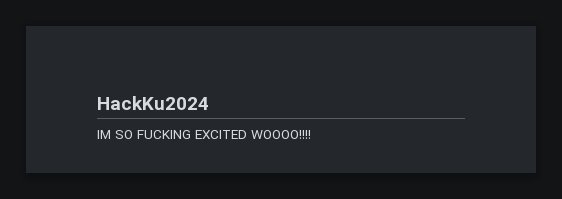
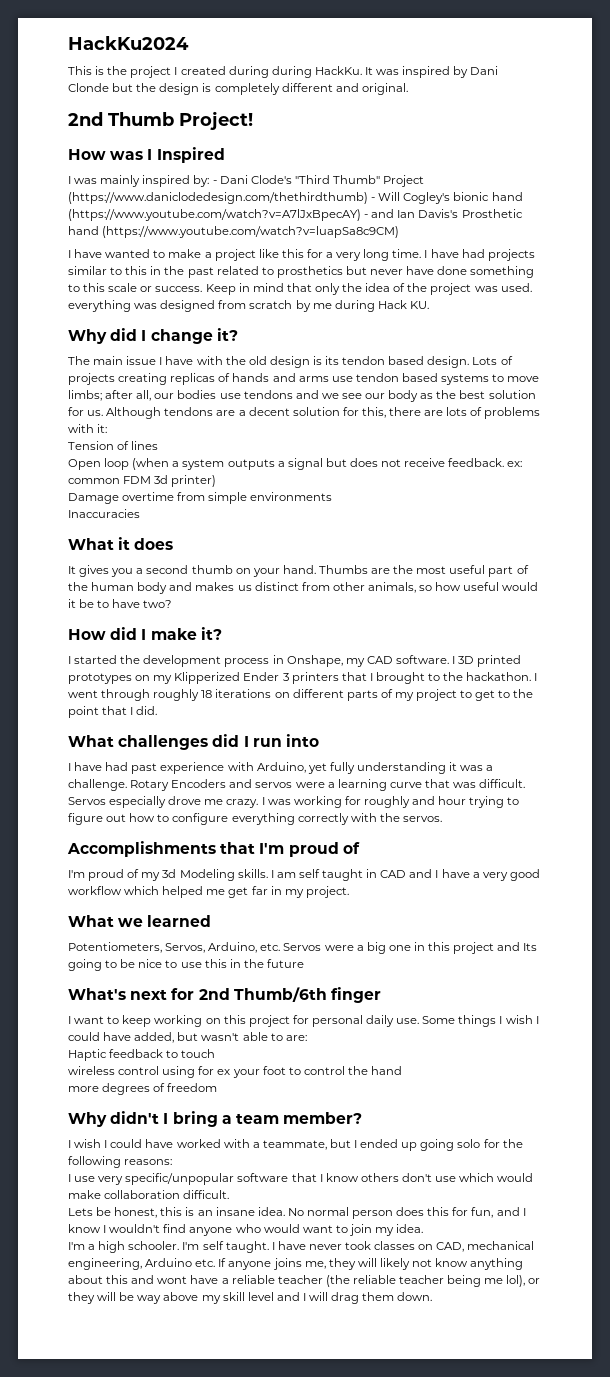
[97,130,311,139] IM SO FUCKING EXCITED WOOOO!!!! -> [68,66,499,78] [68,83,408,95] [68,111,253,130] [68,147,225,163] [68,175,425,187] [68,192,523,204] [68,209,523,221] [68,226,400,238] [68,249,535,261] [68,266,535,278] [68,283,532,295] [68,300,429,312] [68,328,238,344] [68,356,513,368] [68,373,540,385] [68,390,536,402] [68,407,541,419] [68,424,108,433] [68,441,159,450] [68,458,523,470] [68,475,217,487] [68,492,333,504] [68,509,140,518] [68,537,174,550] [68,565,529,577] [68,582,539,594] [68,599,173,608] [68,627,222,640] [68,655,522,667] [68,672,538,684] [68,689,534,701] [68,706,158,718] [68,734,319,750] [68,762,494,774] [68,779,526,791] [68,796,520,808] [68,813,442,825] [67,841,360,857] [68,869,540,881] [68,886,349,898] [68,915,212,927] [68,942,538,954] [68,959,304,971] [68,987,381,1003] [68,1015,539,1027] [68,1032,307,1043] [68,1049,216,1061] [68,1066,403,1078] [68,1083,218,1095] [68,1111,363,1127] [68,1139,523,1151] [68,1156,173,1168] [68,1173,534,1185] [68,1190,230,1199] [68,1207,526,1219] [68,1224,424,1236] [68,1241,535,1253] [68,1258,524,1270] [68,1275,541,1287] [68,1292,433,1304] This is the project I created during during HackKu. It was inspired by Dani Clonde but the design is completely different and original. // 2nd Thumb Project! // How was I Inspired // I was mainly inspired by: - Dani Clode's "Third Thumb" Project (https://www.daniclodedesign.com/thethirdthumb) - Will Cogley's bionic hand (https://www.youtube.com/watch?v=A7lJxBpecAY) - and Ian Davis's Prosthetic hand (https://www.youtube.com/watch?v=luapSa8c9CM) // I have wanted to make a project like this for a very long time. I have had projects similar to this in the past related to prosthetics but never have done something to this scale or success. Keep in mind that only the idea of the project was used. everything was designed from scratch by me during Hack KU. // Why did I change it? // The main issue I have with the old design is its tendon based design. Lots of projects creating replicas of hands and arms use tendon based systems to move limbs; after all, our bodies use tendons and we see our body as the best solution for us. Although tendons are a decent solution for this, there are lots of problems with it: // Tension of lines // Open loop (when a system outputs a signal but does not receive feedback. ex: common FDM 3d printer) // Damage overtime from simple environments // Inaccuracies // What it does // It gives you a second thumb on your hand. Thumbs are the most useful part of the human body and makes us distinct from other animals, so how useful would it be to have two? // How did I make it? // I started the development process in Onshape, my CAD software. I 3D printed prototypes on my Klipperized Ender 3 printers that I brought to the hackathon. I went through roughly 18 iterations on different parts of my project to get to the point that I did. // What challenges did I run into // I have had past experience with Arduino, yet fully understanding it was a challenge. Rotary Encoders and servos were a learning curve that was difficult. Servos especially drove me crazy. I was working for roughly and hour trying to figure out how to configure everything correctly with the servos. // Accomplishments that I'm proud of // I'm proud of my 3d Modeling skills. I am self taught in CAD and I have a very good workflow which helped me get far in my project. // What we learned // Potentiometers, Servos, Arduino, etc. Servos were a big one in this project and Its going to be nice to use this in the future // What's next for 2nd Thumb/6th finger // I want to keep working on this project for personal daily use. Some things I wish I could have added, but wasn't able to are: // Haptic feedback to touch // wireless control using for ex your foot to control the hand // more degrees of freedom // Why didn't I bring a team member? // I wish I could have worked with a teammate, but I ended up going solo for the following reasons: // I use very specific/unpopular software that I know others don't use which would make collaboration difficult. // Lets be honest, this is an insane idea. No normal person does this for fun, and I know I wouldn't find anyone who would want to join my idea. // I'm a high schooler. I'm self taught. I have never took classes on CAD, mechanical engineering, Arduino etc. If anyone joins me, they will likely not know anything about this and wont have a reliable teacher (the reliable teacher being me lol), or they will be way above my skill level and I will drag them down.

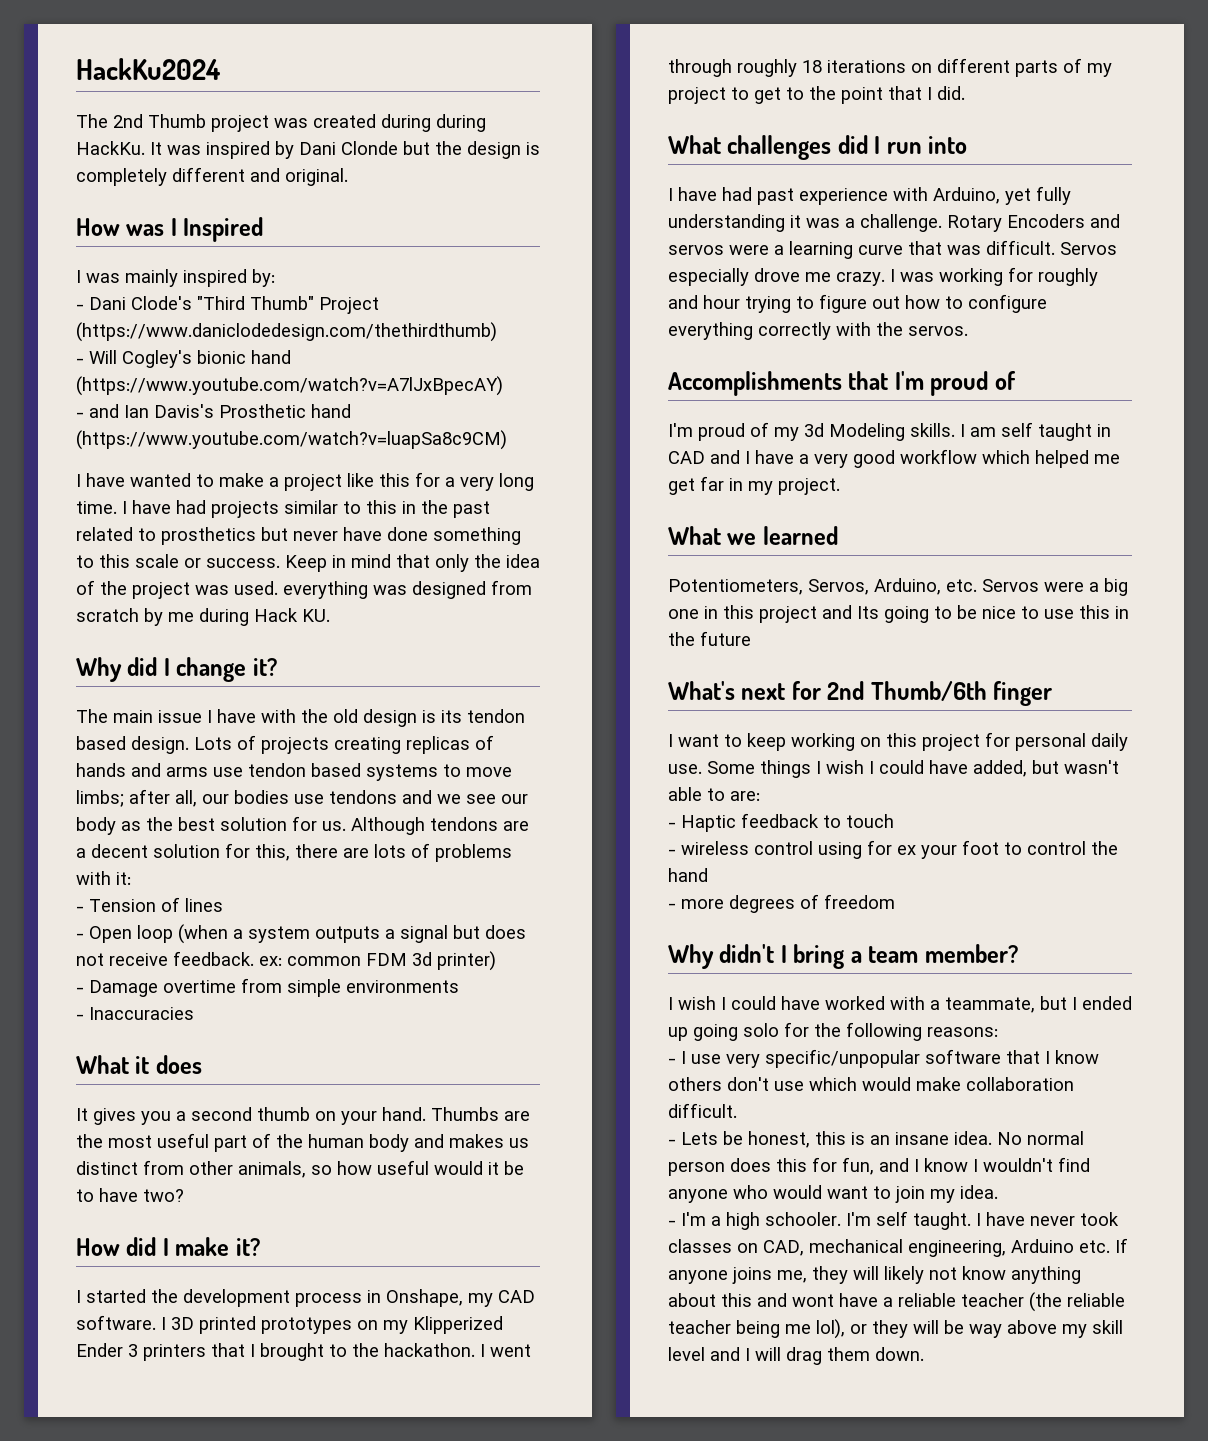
[68,66,178,78] This is the project I -> [76,114,308,132] The 2nd Thumb project was
[68,111,253,130] // 2nd Thumb Project! -> (348, 177) none
(210, 181) none -> (275, 278) //
(368, 198) none -> (497, 332) //
(361, 215) none -> (503, 386) //
(108, 428) none -> [76,906,84,912] -
(159, 445) none -> [76,933,84,939] -
(217, 481) none -> [76,987,84,993] -
(333, 496) none -> [76,1014,84,1020] -
(307, 1038) none -> [668,822,676,828] -
(216, 1053) none -> [668,849,676,855] -
(403, 1070) none -> [668,903,676,909] -
(173, 1162) none -> [668,1058,676,1064] -
(230, 1194) none -> [668,1139,676,1145] -
(424, 1228) none -> [668,1220,676,1226] -

